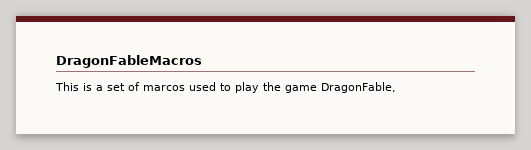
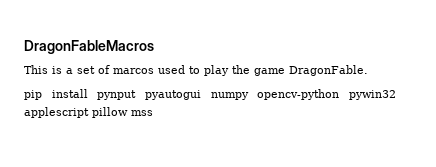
[321,82,396,93] DragonFable, -> [289,65,368,76] [24,89,396,100] [24,107,153,118] DragonFable. // pip install pynput pyautogui numpy opencv-python pywin32 applescript pillow mss

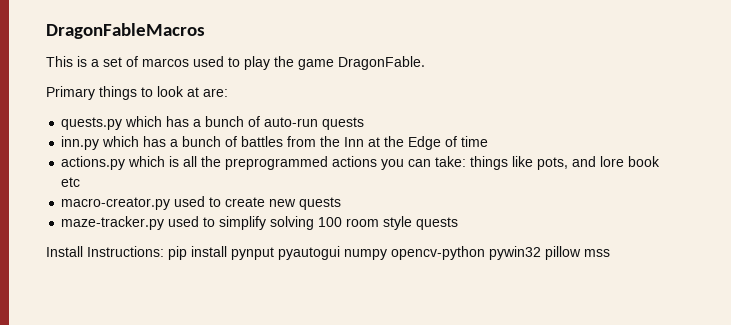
(368, 70) none -> [46,86,228,100] [61,116,365,130] [61,136,489,150] [61,156,661,170] [61,177,81,187] [61,196,342,210] [61,216,459,230] [46,246,164,257] Primary things to look at are: // quests.py which has a bunch of auto-run quests // inn.py which has a bunch of battles from the Inn at the Edge of time // actions.py which is all the preprogrammed actions you can take: things like pots, and lore book etc // macro-creator.py used to create new quests // maze-tracker.py used to simplify solving 100 room style quests // Install Instructions:
[24,107,89,118] applescript -> (541, 253) none

